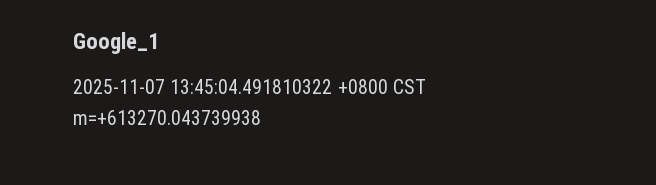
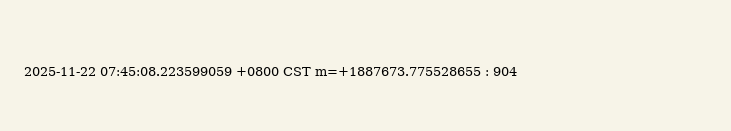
[73,32,159,54] [73,79,426,94] [73,110,261,125] Google_1 // 2025-11-07 13:45:04.491810322 +0800 CST m=+613270.043739938 -> [24,67,517,76] 2025-11-22 07:45:08.223599059 +0800 CST m=+1887673.775528655 : 904

